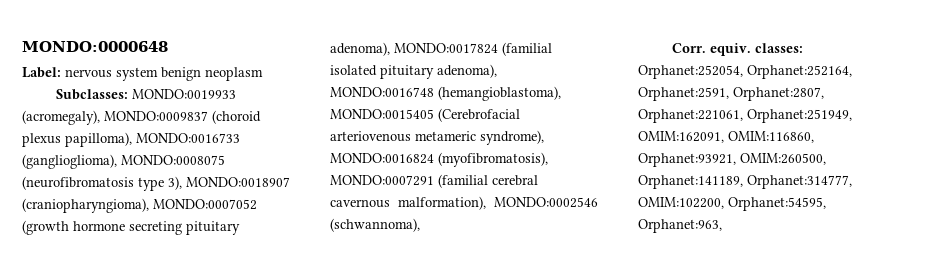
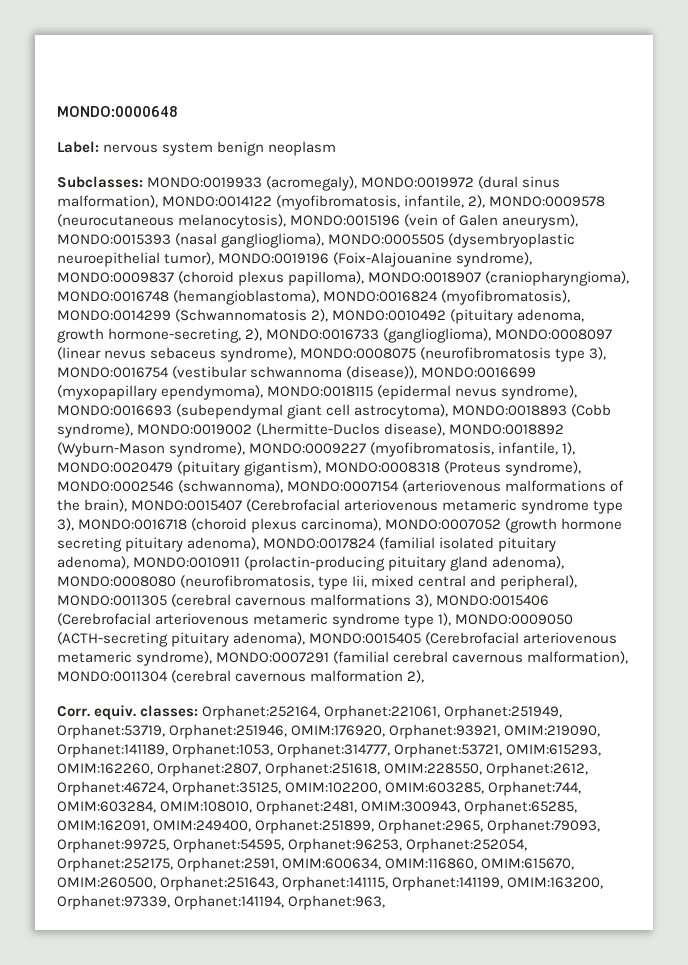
[104,110,261,124] [22,132,240,147] [22,154,225,169] [22,176,290,191] [22,198,149,213] MONDO:0009837 (choroid plexus papilloma), MONDO:0016733 (ganglioglioma), MONDO:0008075 (neurofibromatosis type 3), MONDO:0018907 (craniopharyngioma), -> [361,176,561,189] [57,195,606,210] [57,214,579,229] [57,233,576,248] [57,252,533,267] [57,271,630,286] [57,290,571,305] [57,309,585,324] [57,328,613,343] [57,347,607,362] [57,366,537,379] [57,385,578,400] [57,404,612,419] [57,423,565,438] [57,442,576,457] [57,461,582,476] [57,480,625,493] [57,499,624,514] [57,518,382,533] MONDO:0019972 (dural sinus malformation), MONDO:0014122 (myofibromatosis, infantile, 2), MONDO:0009578 (neurocutaneous melanocytosis), MONDO:0015196 (vein of Galen aneurysm), MONDO:0015393 (nasal ganglioglioma), MONDO:0005505 (dysembryoplastic neuroepithelial tumor), MONDO:0019196 (Foix-Alajouanine syndrome), MONDO:0009837 (choroid plexus papilloma), MONDO:0018907 (craniopharyngioma), MONDO:0016748 (hemangioblastoma), MONDO:0016824 (myofibromatosis), MONDO:0014299 (Schwannomatosis 2), MONDO:0010492 (pituitary adenoma, growth hormone-secreting, 2), MONDO:0016733 (ganglioglioma), MONDO:0008097 (linear nevus sebaceus syndrome), MONDO:0008075 (neurofibromatosis type 3), MONDO:0016754 (vestibular schwannoma (disease)), MONDO:0016699 (myxopapillary ependymoma), MONDO:0018115 (epidermal nevus syndrome), MONDO:0016693 (subependymal giant cell astrocytoma), MONDO:0018893 (Cobb syndrome), MONDO:0019002 (Lhermitte-Duclos disease), MONDO:0018892 (Wyburn-Mason syndrome), MONDO:0009227 (myofibromatosis, infantile, 1), MONDO:0020479 (pituitary gigantism), MONDO:0008318 (Proteus syndrome), MONDO:0002546 (schwannoma), MONDO:0007154 (arteriovenous malformations of the brain), MONDO:0015407 (Cerebrofacial arteriovenous metameric syndrome type 3), MONDO:0016718 (choroid plexus carcinoma),
[330,86,561,101] MONDO:0016748 (hemangioblastoma), -> [133,556,565,571] [57,575,578,590] [57,594,550,607] [57,613,574,628] [57,632,306,647] MONDO:0010911 (prolactin-producing pituitary gland adenoma), MONDO:0008080 (neurofibromatosis, type Iii, mixed central and peripheral), MONDO:0011305 (cerebral cavernous malformations 3), MONDO:0015406 (Cerebrofacial arteriovenous metameric syndrome type 1), MONDO:0009050 (ACTH-secreting pituitary adenoma),
[330,152,548,167] MONDO:0016824 (myofibromatosis), -> (213, 658) none
[494,197,598,208] [330,218,420,232] [671,43,803,56] [638,65,852,79] [638,87,824,101] [638,109,852,123] [638,131,814,143] [638,153,826,167] [638,175,852,189] [638,197,826,211] MONDO:0002546 (schwannoma), // Corr. equiv. classes: Orphanet:252054, Orphanet:252164, Orphanet:2591, Orphanet:2807, Orphanet:221061, Orphanet:251949, OMIM:162091, OMIM:116860, Orphanet:93921, OMIM:260500, Orphanet:141189, Orphanet:314777, OMIM:102200, Orphanet:54595, -> [57,670,425,683] [57,705,563,720] [57,724,601,739] [57,743,602,758] [57,762,589,777] [57,781,582,796] [57,800,578,815] [57,819,601,834] [57,838,528,853] [57,857,575,872] [57,876,604,891] [57,895,285,910] MONDO:0011304 (cerebral cavernous malformation 2), // Corr. equiv. classes: Orphanet:252164, Orphanet:221061, Orphanet:251949, Orphanet:53719, Orphanet:251946, OMIM:176920, Orphanet:93921, OMIM:219090, Orphanet:141189, Orphanet:1053, Orphanet:314777, Orphanet:53721, OMIM:615293, OMIM:162260, Orphanet:2807, Orphanet:251618, OMIM:228550, Orphanet:2612, Orphanet:46724, Orphanet:35125, OMIM:102200, OMIM:603285, Orphanet:744, OMIM:603284, OMIM:108010, Orphanet:2481, OMIM:300943, Orphanet:65285, OMIM:162091, OMIM:249400, Orphanet:251899, Orphanet:2965, Orphanet:79093, Orphanet:99725, Orphanet:54595, Orphanet:96253, Orphanet:252054, Orphanet:252175, Orphanet:2591, OMIM:600634, OMIM:116860, OMIM:615670, OMIM:260500, Orphanet:251643, Orphanet:141115, Orphanet:141199, OMIM:163200, Orphanet:97339, Orphanet:141194,

